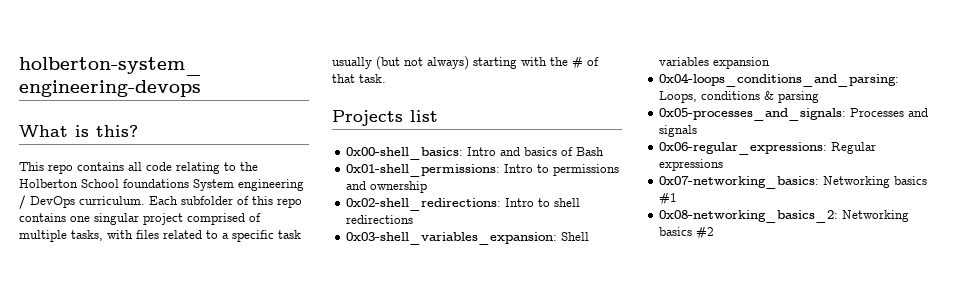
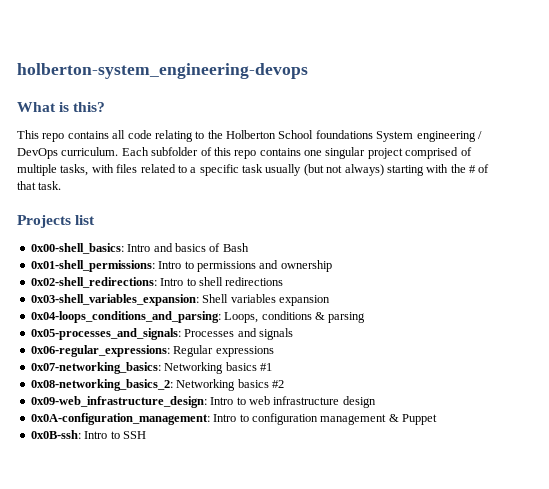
(715, 233) none -> [30,396,376,408] [30,413,437,425] [30,430,146,439] // 0x09-web_infrastructure_design: Intro to web infrastructure design // 0x0A-configuration_management: Intro to configuration management & Puppet // 0x0B-ssh: Intro to SSH

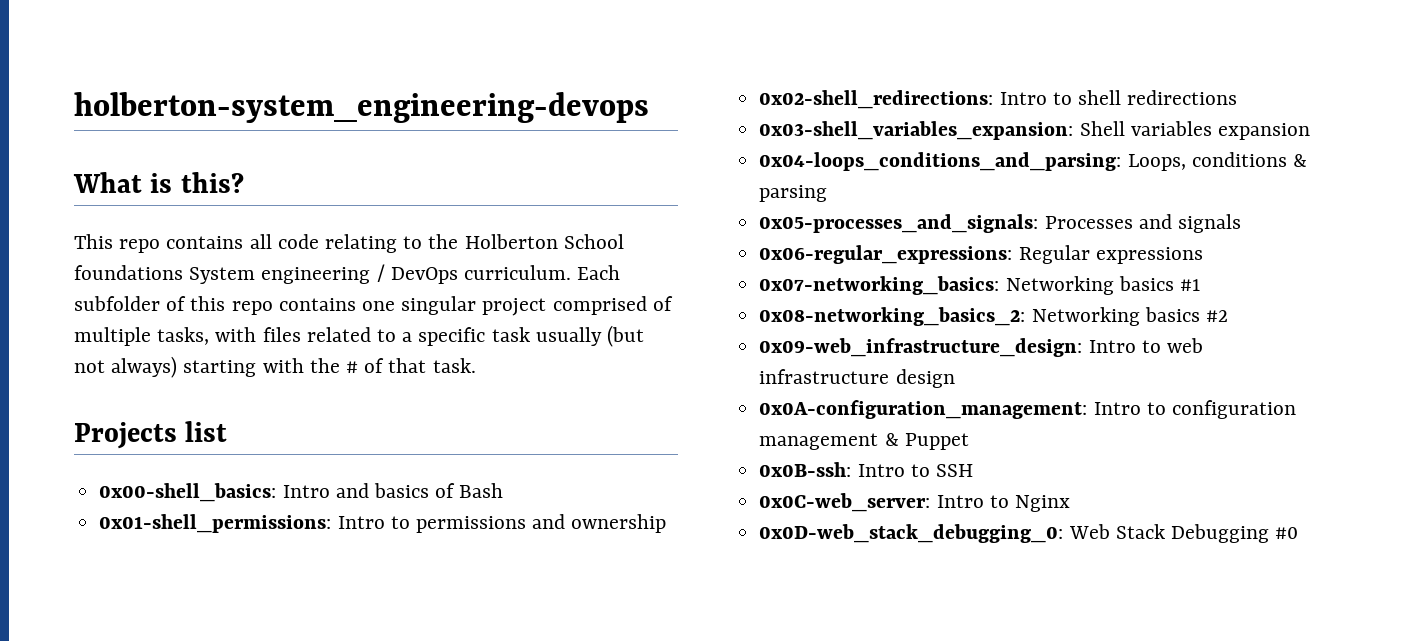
(146, 435) none -> [759,493,1070,512] [759,524,1299,543] // 0x0C-web_server: Intro to Nginx // 0x0D-web_stack_debugging_0: Web Stack Debugging #0

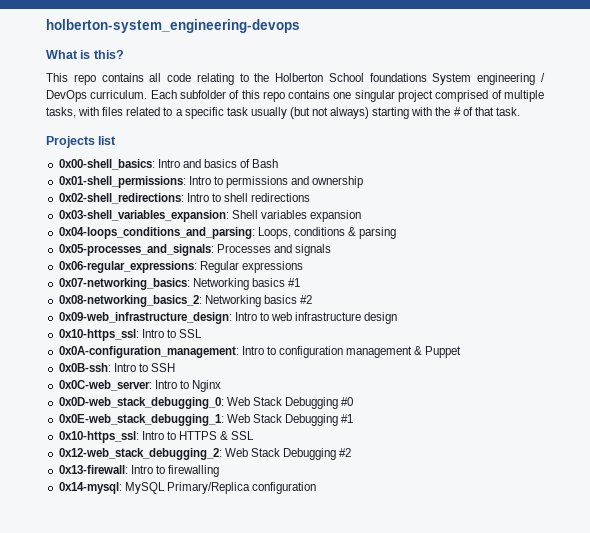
(955, 378) none -> [58,329,202,341] // 0x10-https_ssl: Intro to SSL
(1299, 533) none -> [58,414,354,426] [58,431,255,443] [58,448,352,460] [58,465,219,477] [58,482,316,494] // 0x0E-web_stack_debugging_1: Web Stack Debugging #1 // 0x10-https_ssl: Intro to HTTPS & SSL // 0x12-web_stack_debugging_2: Web Stack Debugging #2 // 0x13-firewall: Intro to firewalling // 0x14-mysql: MySQL Primary/Replica configuration

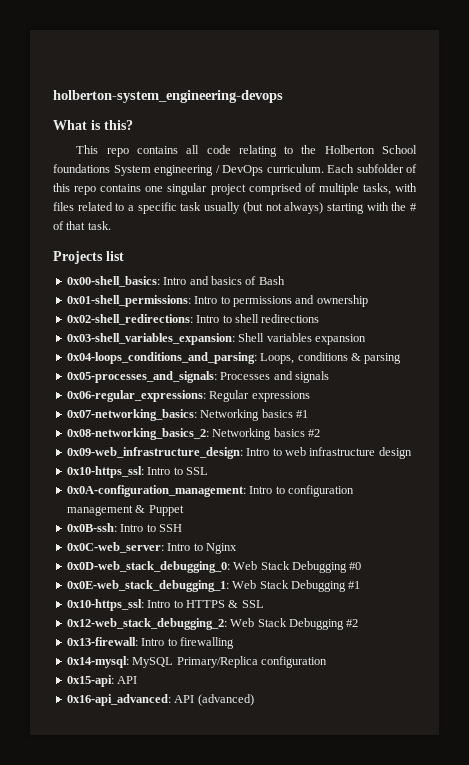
(316, 488) none -> [66,675,138,687] [66,694,254,706] // 0x15-api: API // 0x16-api_advanced: API (advanced)

